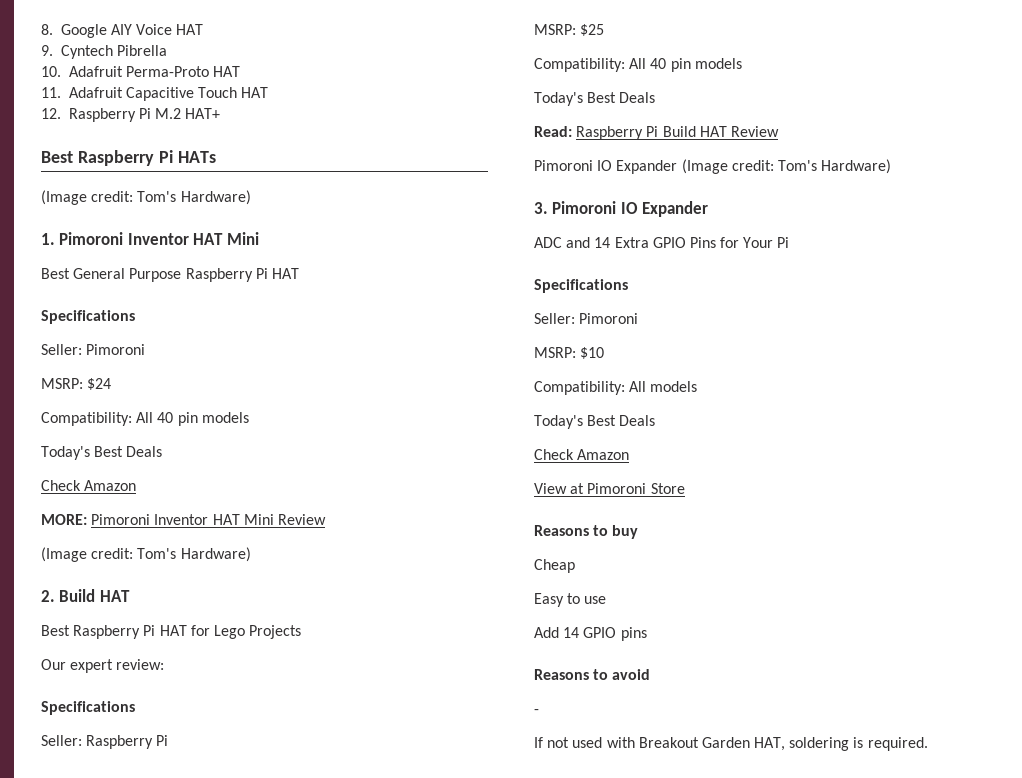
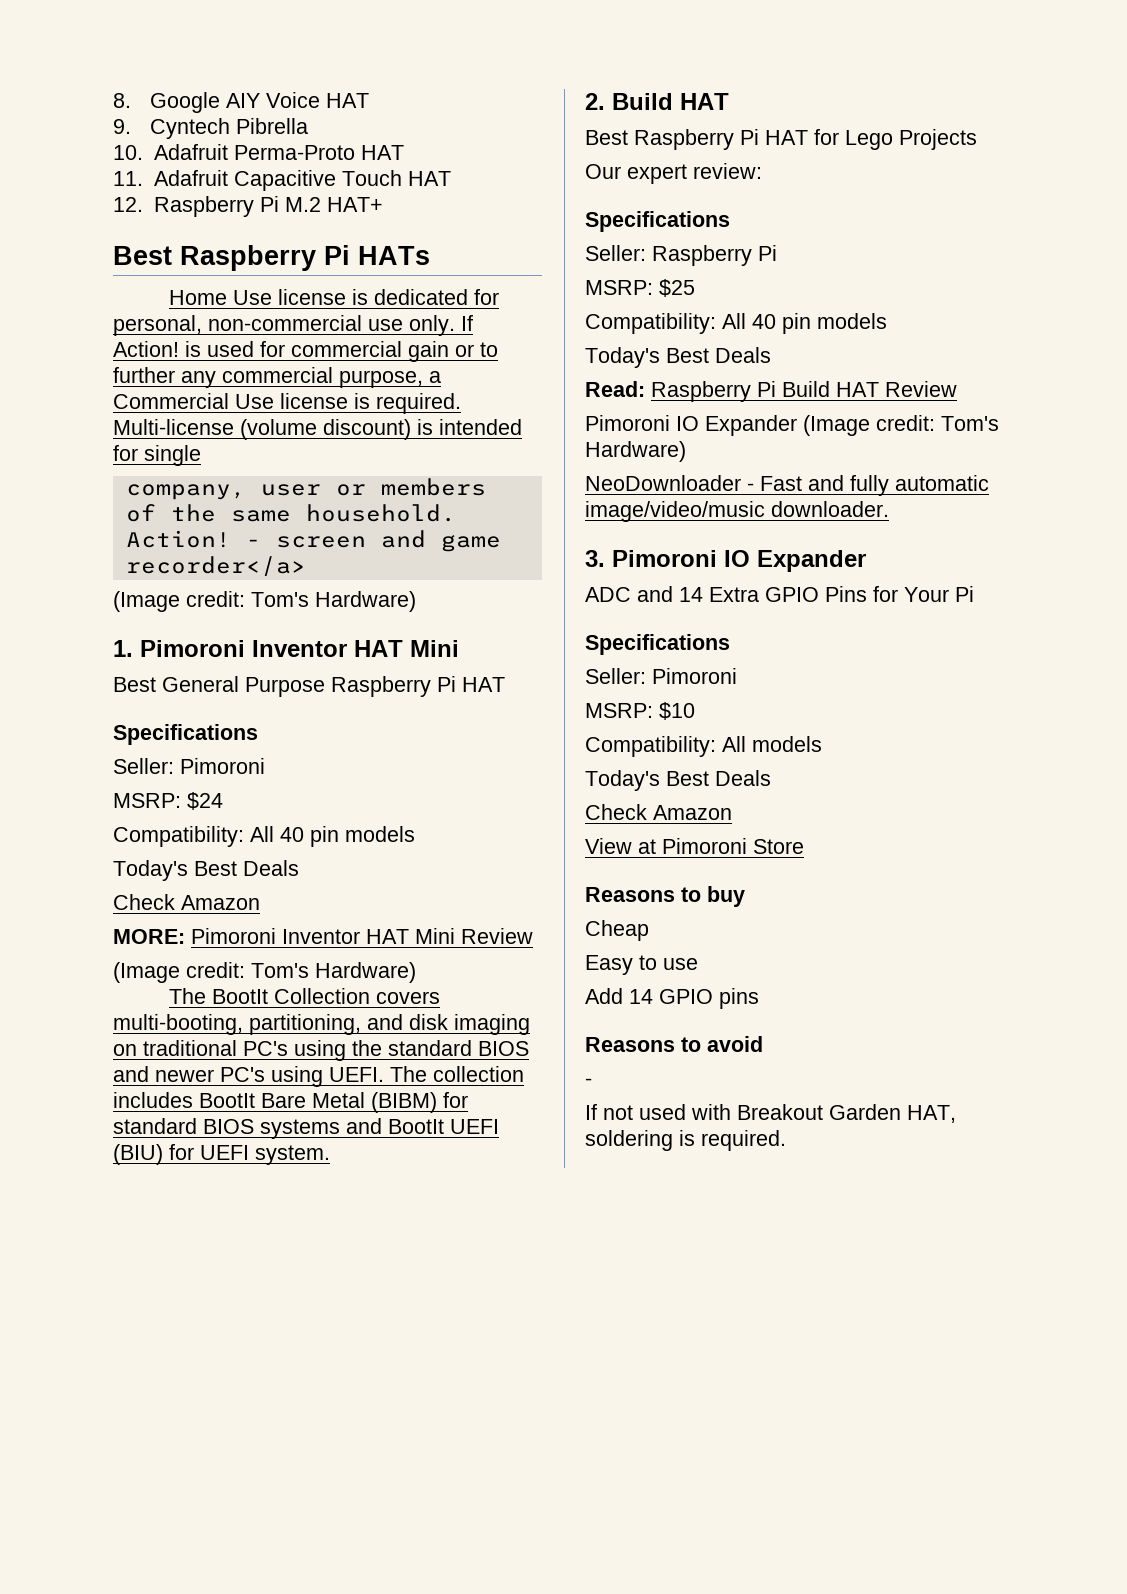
(216, 157) none -> [168,289,499,305] [113,315,473,336] [113,341,498,362] [113,367,441,388] [113,393,461,414] [113,419,522,440] [113,445,201,466] [125,478,486,500] [125,504,456,522] [125,530,501,552] [125,556,306,576] // Home Use license is dedicated for personal, non-commercial use only. If Action! is used for commercial gain or to further any commercial purpose, a Commercial Use license is required. Multi-license (volume discount) is intended for single // company, user or members of the same household. Action! - screen and game recorder</a>
(251, 554) none -> [168,988,440,1004] [113,1014,530,1035] [113,1040,529,1061] [113,1066,524,1087] [113,1092,468,1113] [113,1118,499,1139] [113,1144,330,1165] // The BootIt Collection covers multi-booting, partitioning, and disk imaging on traditional PC's using the standard BIOS and newer PC's using UEFI. The collection includes BootIt Bare Metal (BIBM) for standard BIOS systems and BootIt UEFI (BIU) for UEFI system.
(892, 166) none -> [585,475,989,496] [585,501,889,522] // NeoDownloader - Fast and fully automatic image/video/music downloader.

